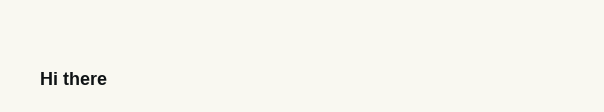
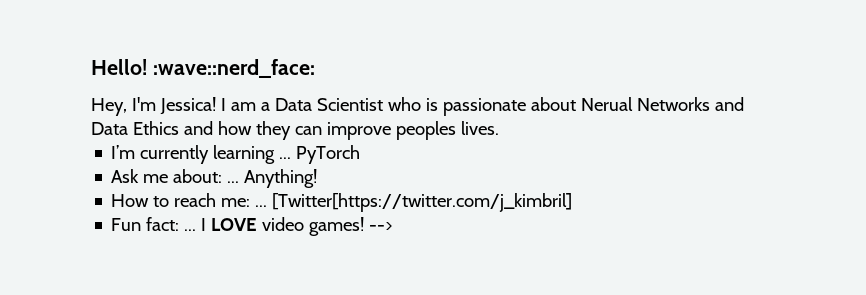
[40,72,107,85] Hi there -> [91,59,315,78] [91,97,744,116] [91,121,499,140] [111,145,361,164] [111,169,318,188] [111,193,573,212] [111,217,393,236] Hello! :wave::nerd_face: // Hey, I'm Jessica! I am a Data Scientist who is passionate about Nerual Networks and Data Ethics and how they can improve peoples lives. // I’m currently learning ... PyTorch // Ask me about: ... Anything! // How to reach me: ... [Twitter[https://twitter.com/j_kimbril] // Fun fact: ... I LOVE video games! -->

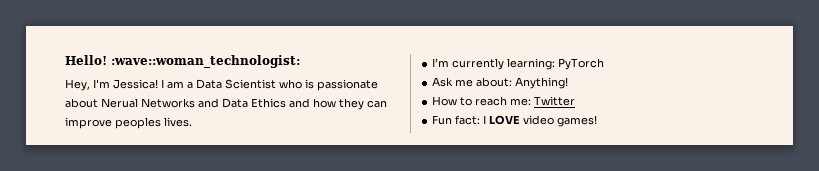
[152,59,315,78] :wave::nerd_face: -> [111,55,300,68] :wave::woman_technologist:
[213,145,292,164] learning ... -> [507,58,556,70] learning:
[227,181,240,183] ... -> (513, 82) none
[255,193,573,212] ... [Twitter[https://twitter.com/j_kimbril] -> [534,96,576,106] Twitter
[184,229,197,231] ... -> (481, 120) none
[369,222,393,231] --> -> (598, 121) none

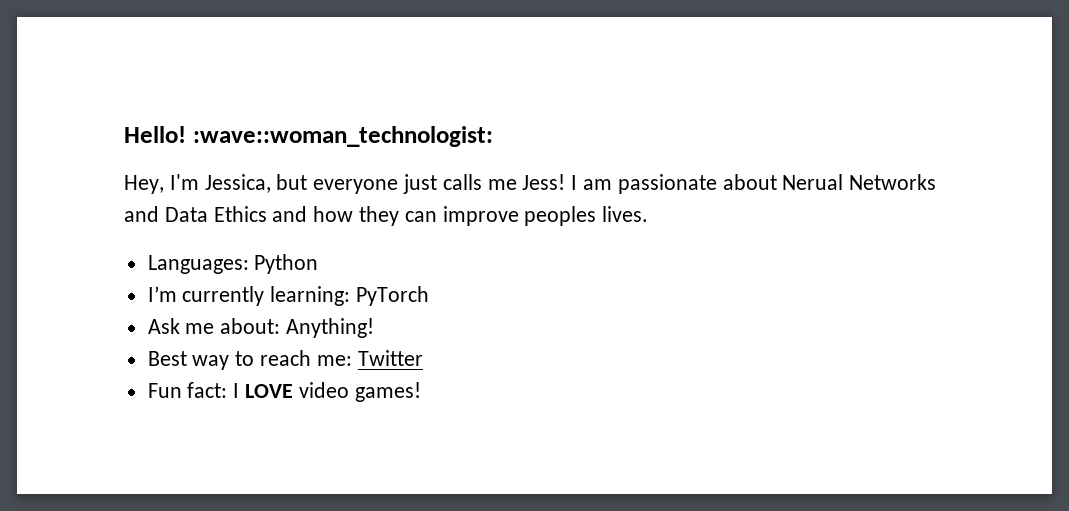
[113,79,314,89] Jessica! I am a Data Scientist who is -> [204,174,613,194] Jessica, but everyone just calls me Jess! I am
(192, 122) none -> [147,254,319,274] // Languages: Python
[432,96,458,106] How -> [147,351,230,370] Best way

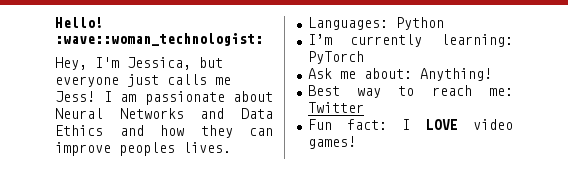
[782,174,844,190] Nerual -> [55,108,103,119] Neural

